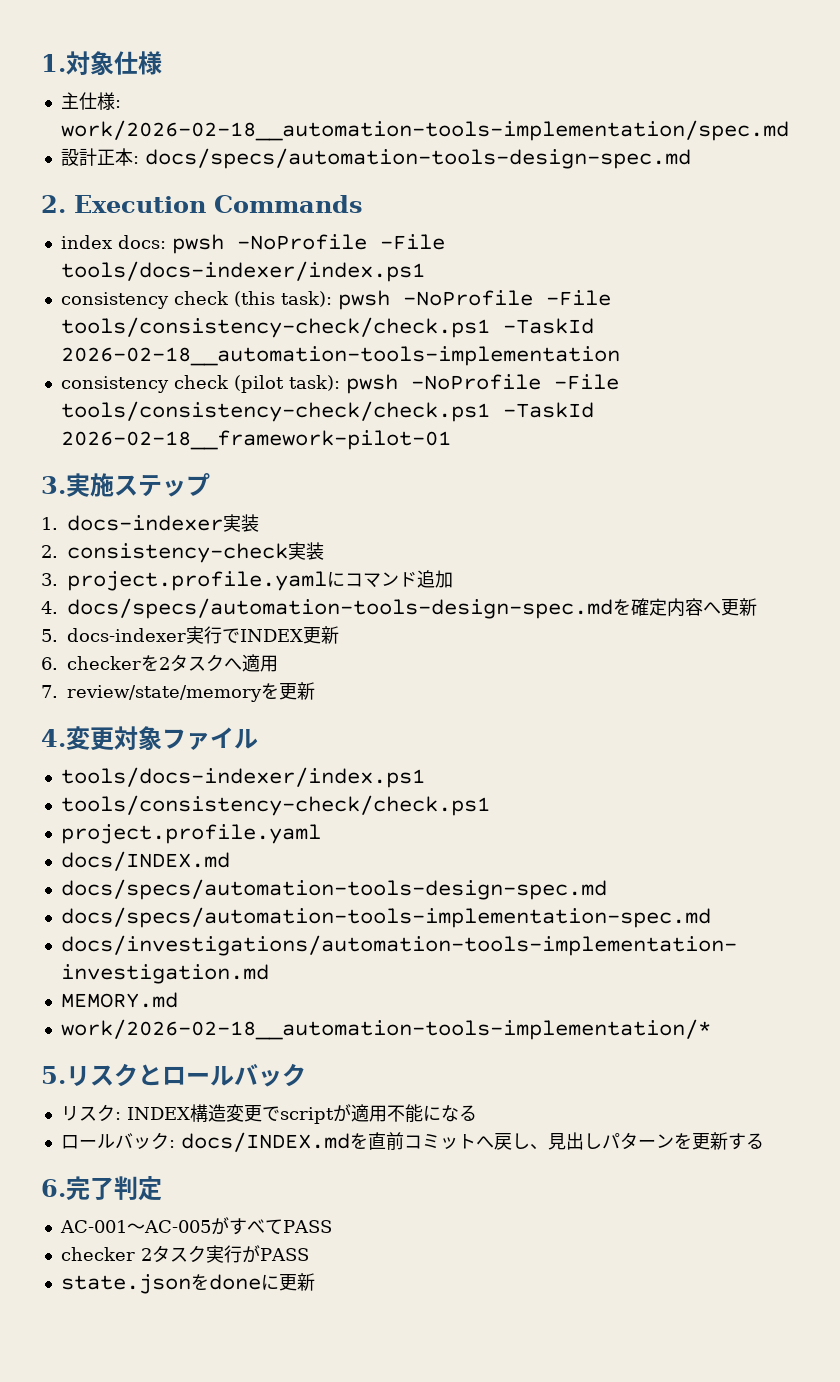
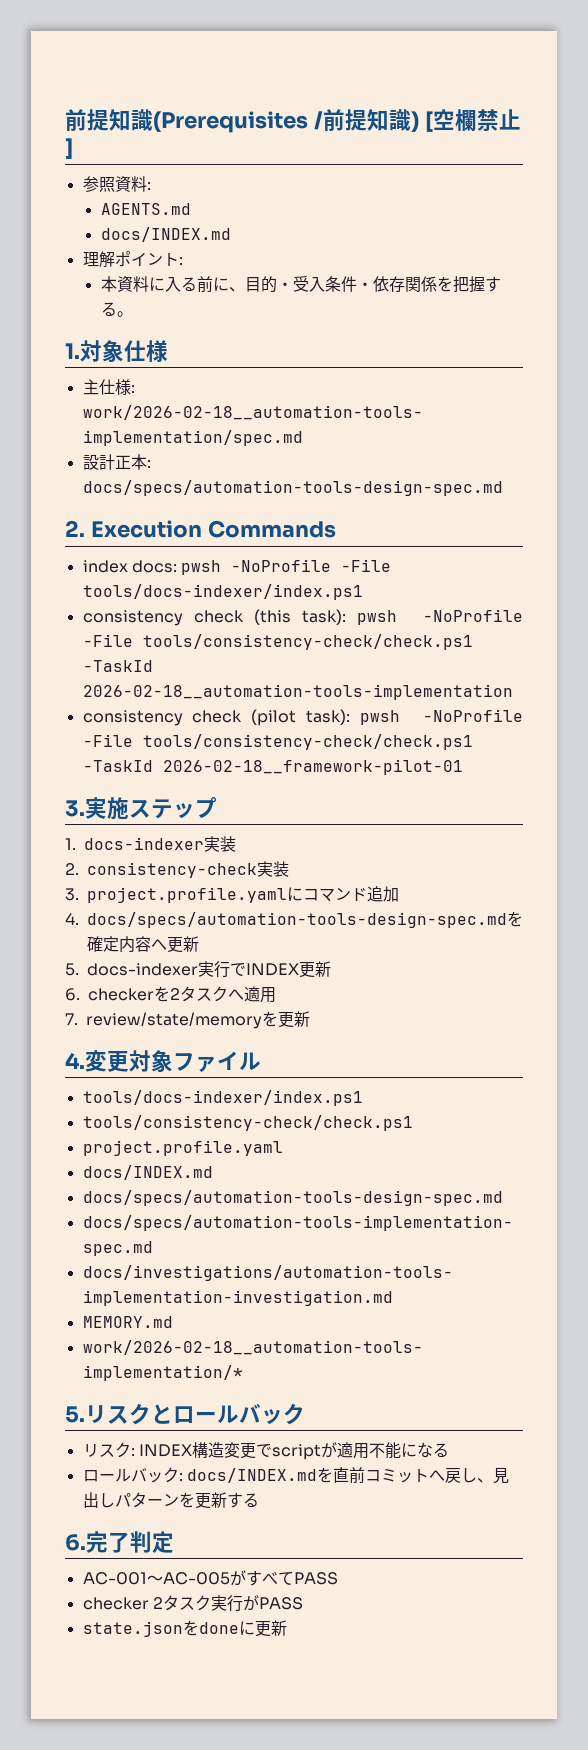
(41, 63) none -> [65,109,521,133] [65,138,73,159] [82,176,151,192] [100,203,191,215] [100,227,231,242] [82,251,183,268] [100,276,501,293] [100,302,133,317] 前提知識(Prerequisites /前提知識) [空欄禁止] // 参照資料: // AGENTS.md // docs/INDEX.md // 理解ポイント: // 本資料に入る前に、目的・受入条件・依存関係を把握する。 //

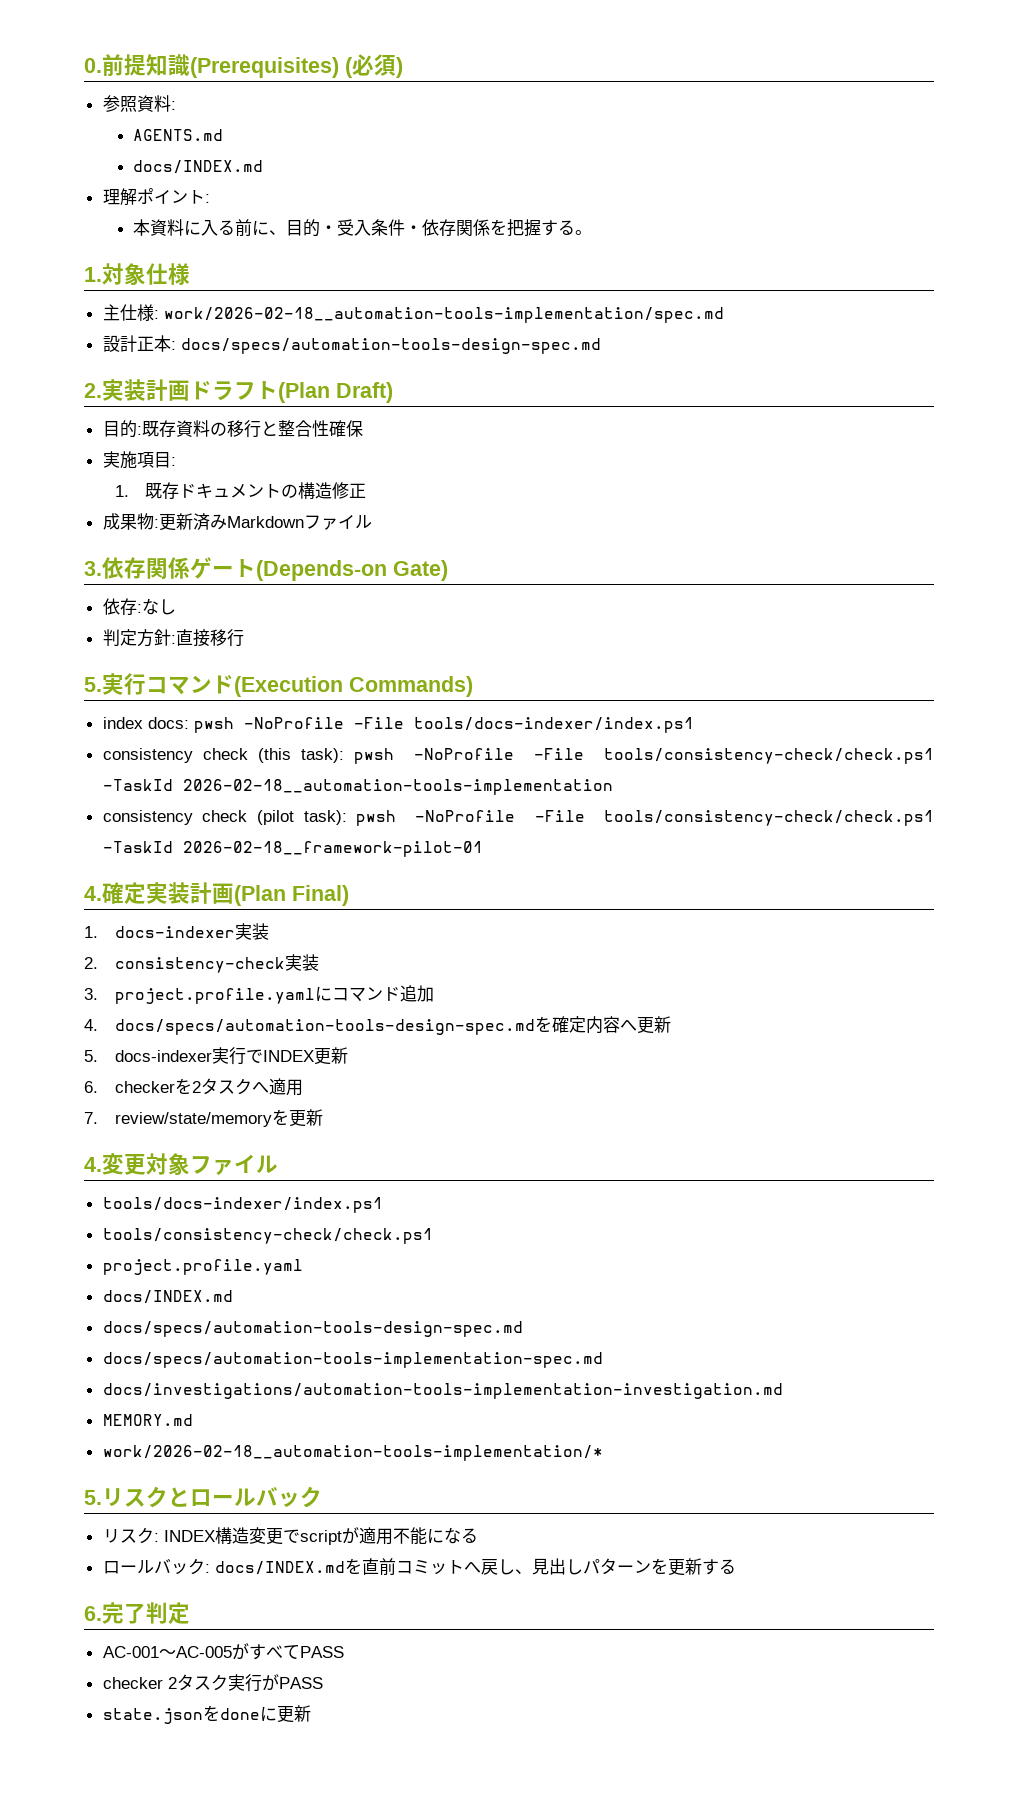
[65,109,521,133] [65,138,73,159] 前提知識(Prerequisites /前提知識) [空欄禁止] -> [84,54,403,78] 0.前提知識(Prerequisites) (必須)
[90,520,336,538] Execution Commands -> [102,379,393,403] [102,420,363,438] [102,451,176,469] [114,482,367,499] [102,513,372,531] [84,557,448,581] [102,598,176,615] [102,629,244,647] [84,673,473,697] 実装計画ドラフト(Plan Draft) // 目的:既存資料の移行と整合性確保 // 実施項目: // 1.既存ドキュメントの構造修正 // 成果物:更新済みMarkdownファイル // 3.依存関係ゲート(Depends-on Gate) // 依存:なし // 判定方針:直接移行 // 5.実行コマンド(Execution Commands)
[65,797,217,819] 3.実施ステップ -> [84,882,349,906] 4.確定実装計画(Plan Final)

